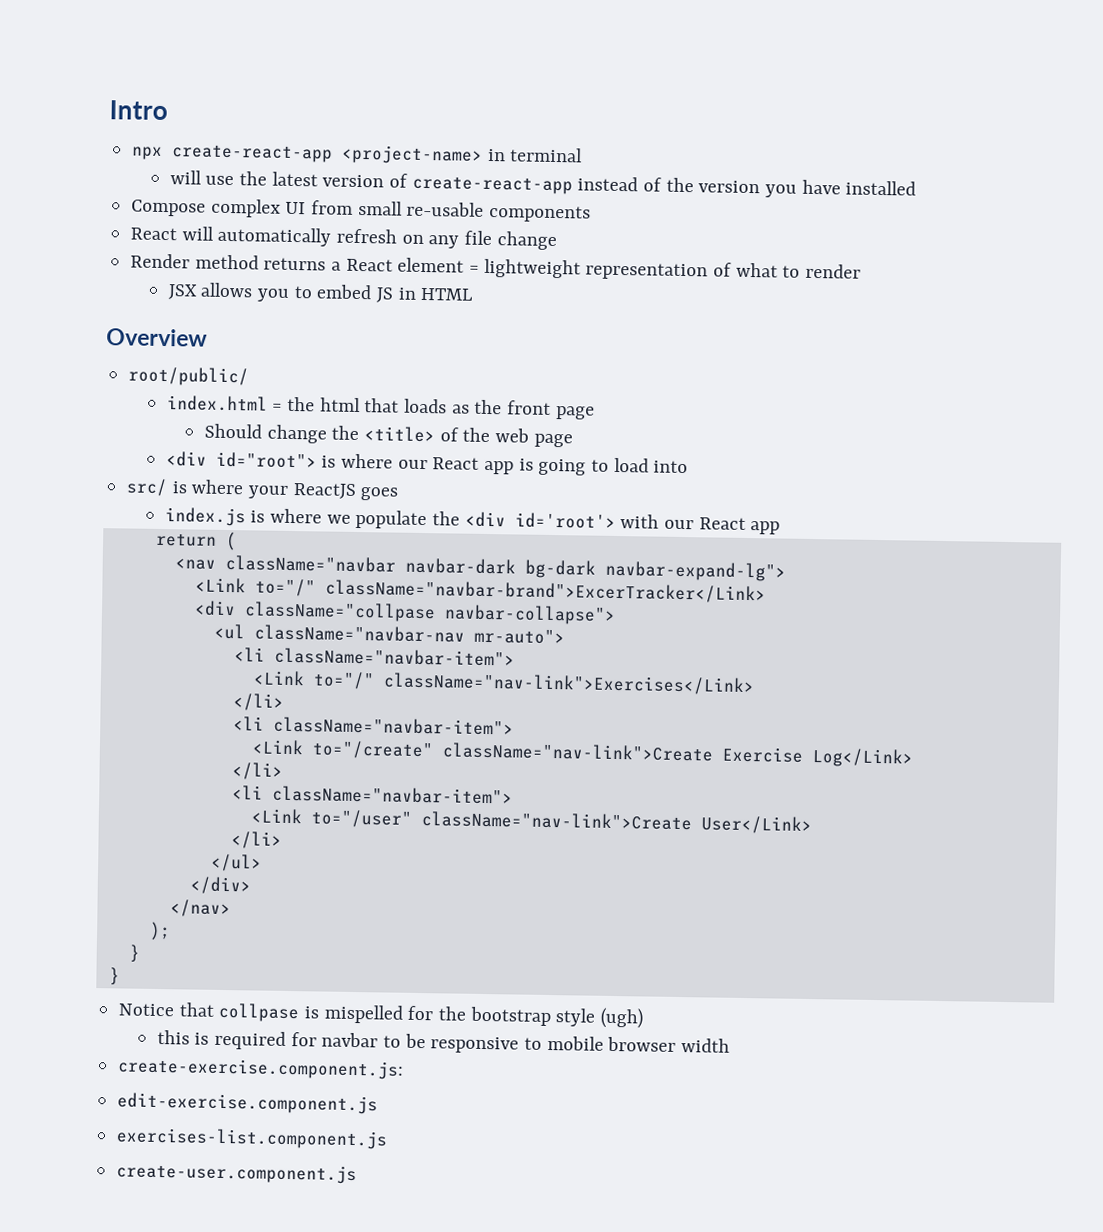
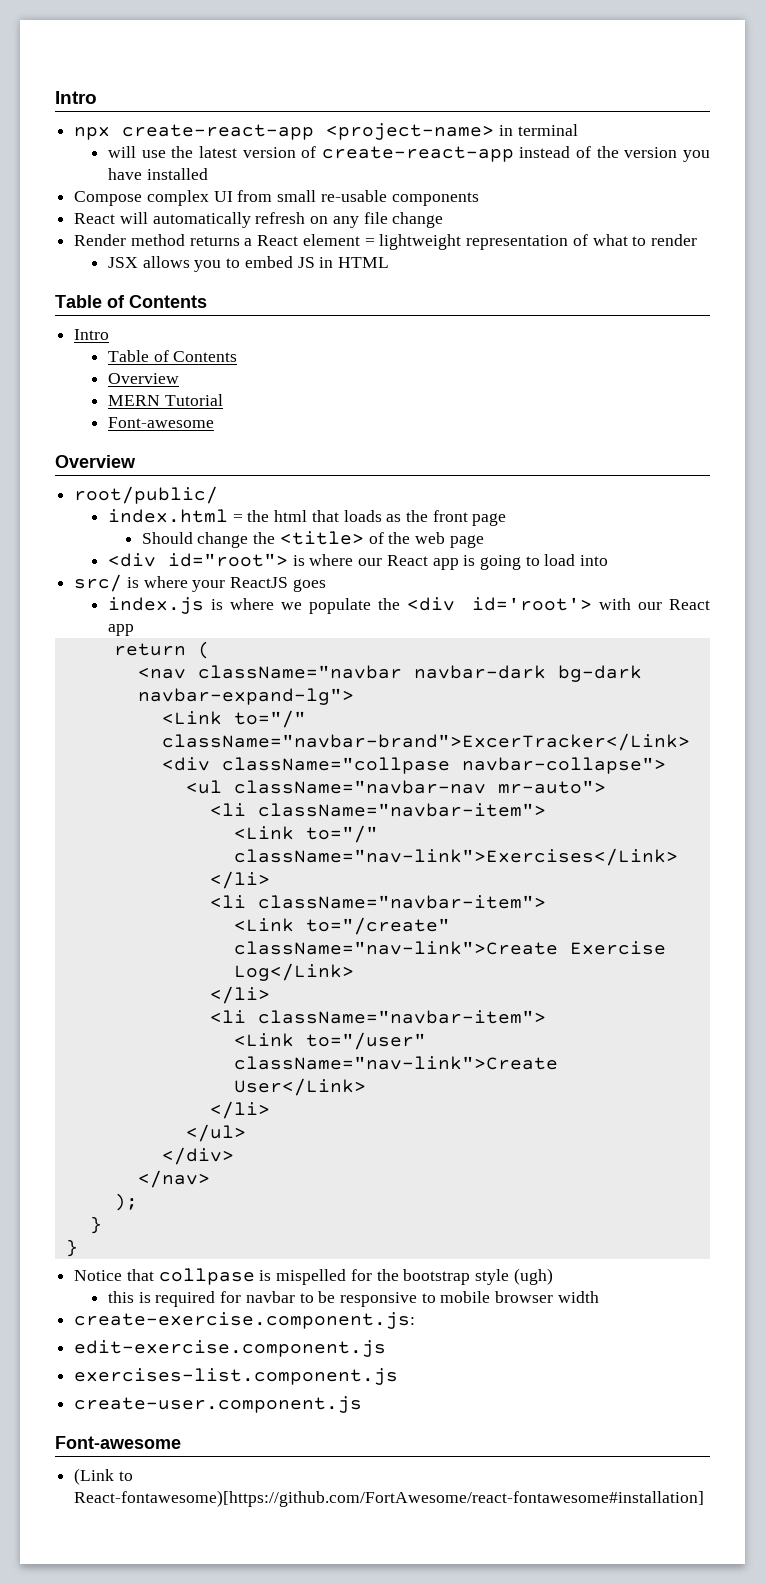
(474, 294) none -> [55,295,207,308] [74,329,110,340] [107,350,238,362] [107,373,179,384] [107,394,223,406] [107,417,214,428] // Table of Contents // Intro // Table of Contents // Overview // MERN Tutorial // Font-awesome
(358, 1173) none -> [55,1436,181,1449] [74,1468,133,1485] [74,1490,705,1507] // Font-awesome // (Link to React-fontawesome)[https://github.com/FortAwesome/react-fontawesome#installation]

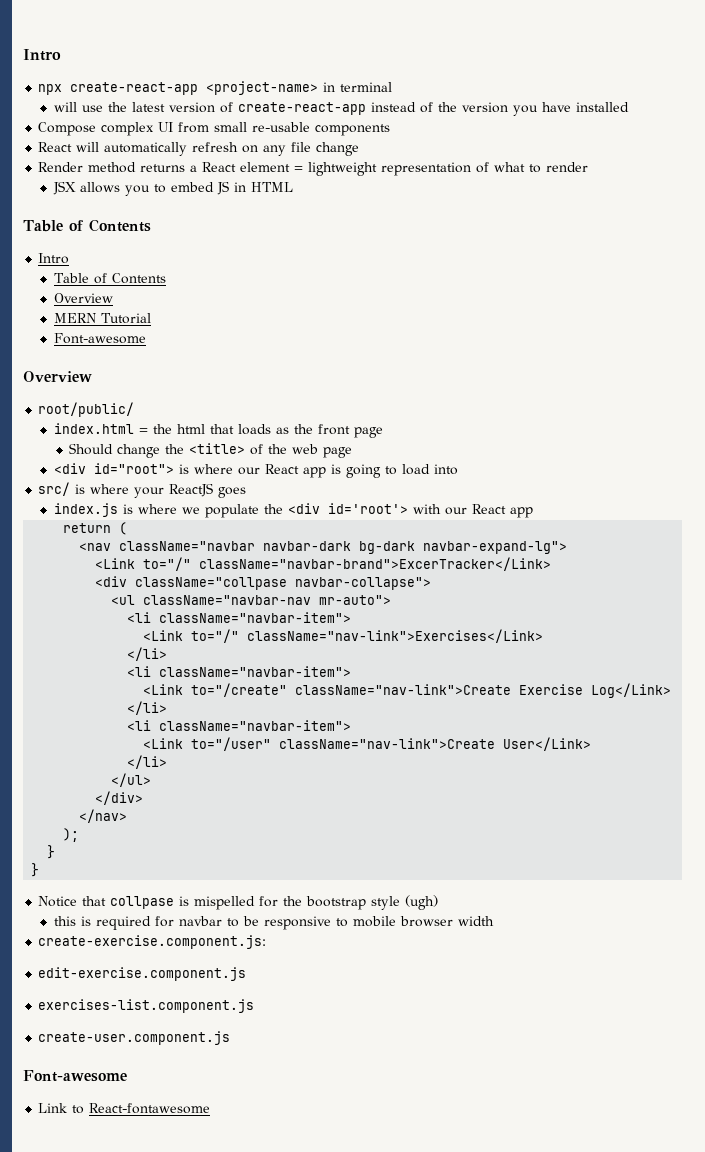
[74,1468,133,1485] [74,1490,705,1507] (Link to React-fontawesome)[https://github.com/FortAwesome/react-fontawesome#installation] -> [38,1103,211,1114] Link to React-fontawesome

